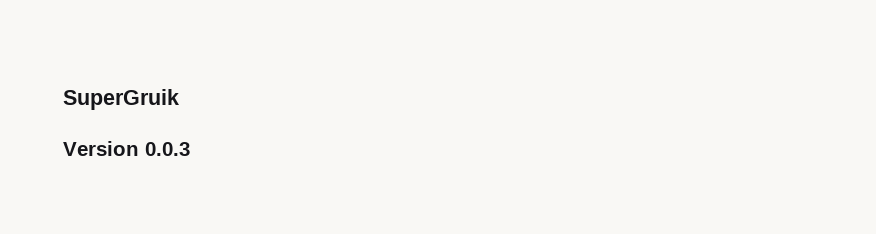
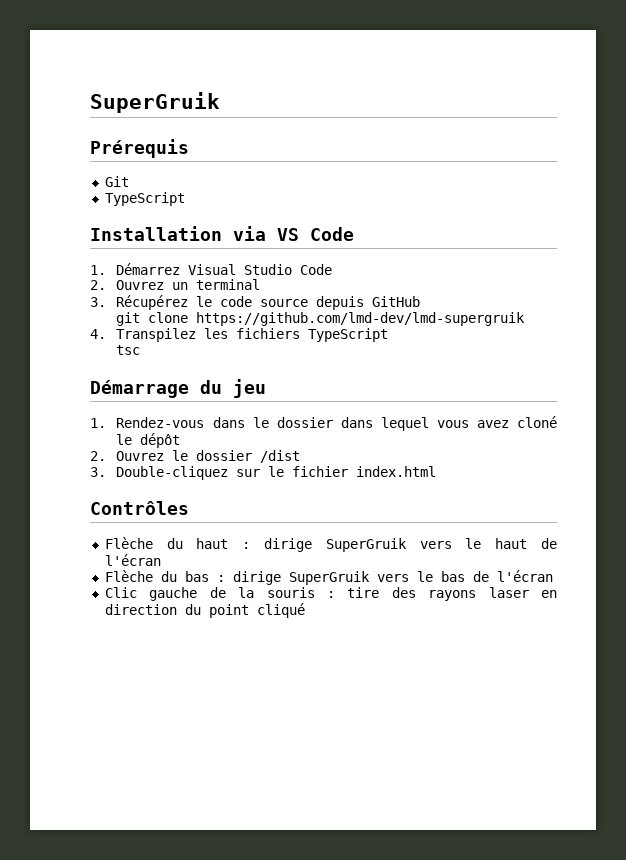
[63,141,190,156] Version 0.0.3 -> [90,139,189,158] [104,176,129,187] [104,192,185,206] [90,226,354,241] [90,263,333,275] [90,279,261,290] [90,295,421,310] [116,312,526,326] [90,328,389,342] [116,345,141,355] [90,379,266,398] [90,416,558,431] [116,433,181,448] [90,450,301,463] [90,466,437,480] [90,501,189,515] [104,537,557,552] [104,554,161,566] [104,570,553,585] [104,587,557,601] [104,603,305,618] Prérequis // Git // TypeScript // Installation via VS Code // 1. Démarrez Visual Studio Code // 2. Ouvrez un terminal // 3. Récupérez le code source depuis GitHub // git clone https://github.com/lmd-dev/lmd-supergruik // 4. Transpilez les fichiers TypeScript // tsc // Démarrage du jeu // 1. Rendez-vous dans le dossier dans lequel vous avez cloné le dépôt // 2. Ouvrez le dossier /dist // 3. Double-cliquez sur le fichier index.html // Contrôles // Flèche du haut : dirige SuperGruik vers le haut de l'écran // Flèche du bas : dirige SuperGruik vers le bas de l'écran // Clic gauche de la souris : tire des rayons laser en direction du point cliqué

